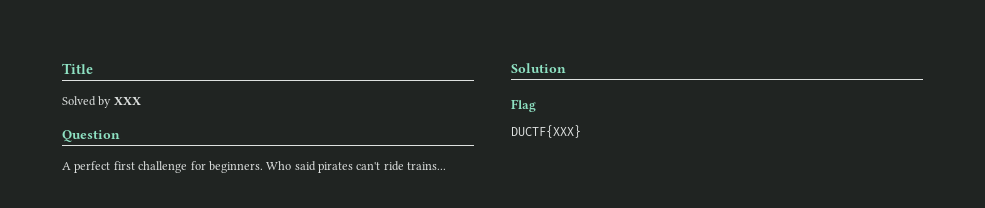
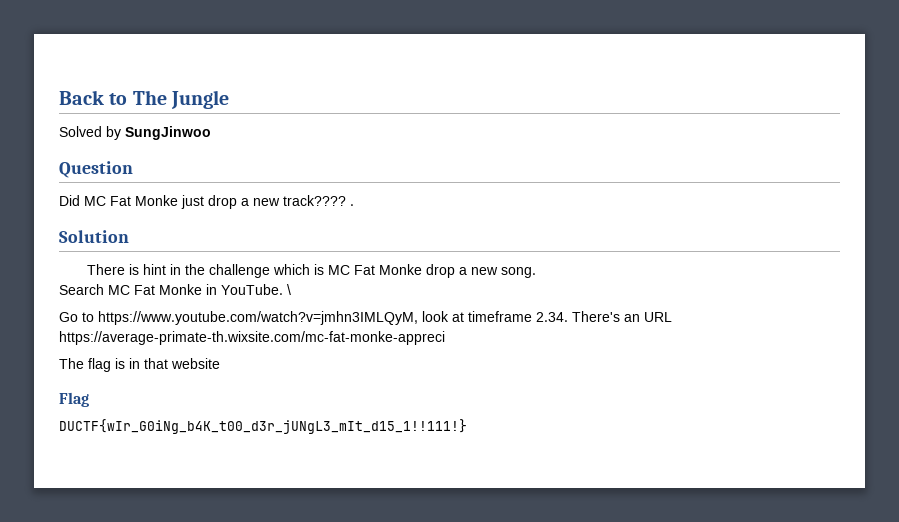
[62,63,93,74] Title -> [59,90,230,109] Back to The Jungle
[113,97,141,105] XXX -> [125,126,211,140] SungJinwoo
[62,161,447,173] [511,63,566,73] A perfect first challenge for beginners. Who said pirates can't ride trains... // Solution -> [59,195,354,209] [59,230,129,243] [86,264,536,278] [59,284,291,295] [59,311,672,325] [59,331,445,345] [59,358,220,372] Did MC Fat Monke just drop a new track???? . // Solution // There is hint in the challenge which is MC Fat Monke drop a new song. // Search MC Fat Monke in YouTube. \ // Go to https://www.youtube.com/watch?v=jmhn3IMLQyM, look at timeframe 2.34. There's an URL https://average-primate-th.wixsite.com/mc-fat-monke-appreci // The flag is in that website
[511,125,581,138] DUCTF{XXX} -> [59,419,467,434] DUCTF{wIr_G0iNg_b4K_t00_d3r_jUNgL3_mIt_d15_1!!111!}

